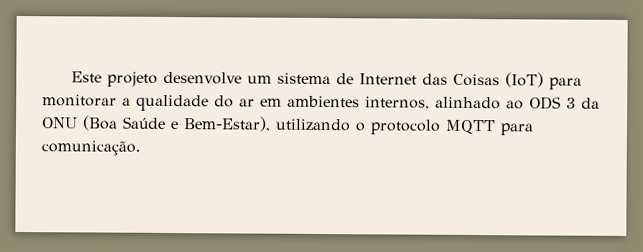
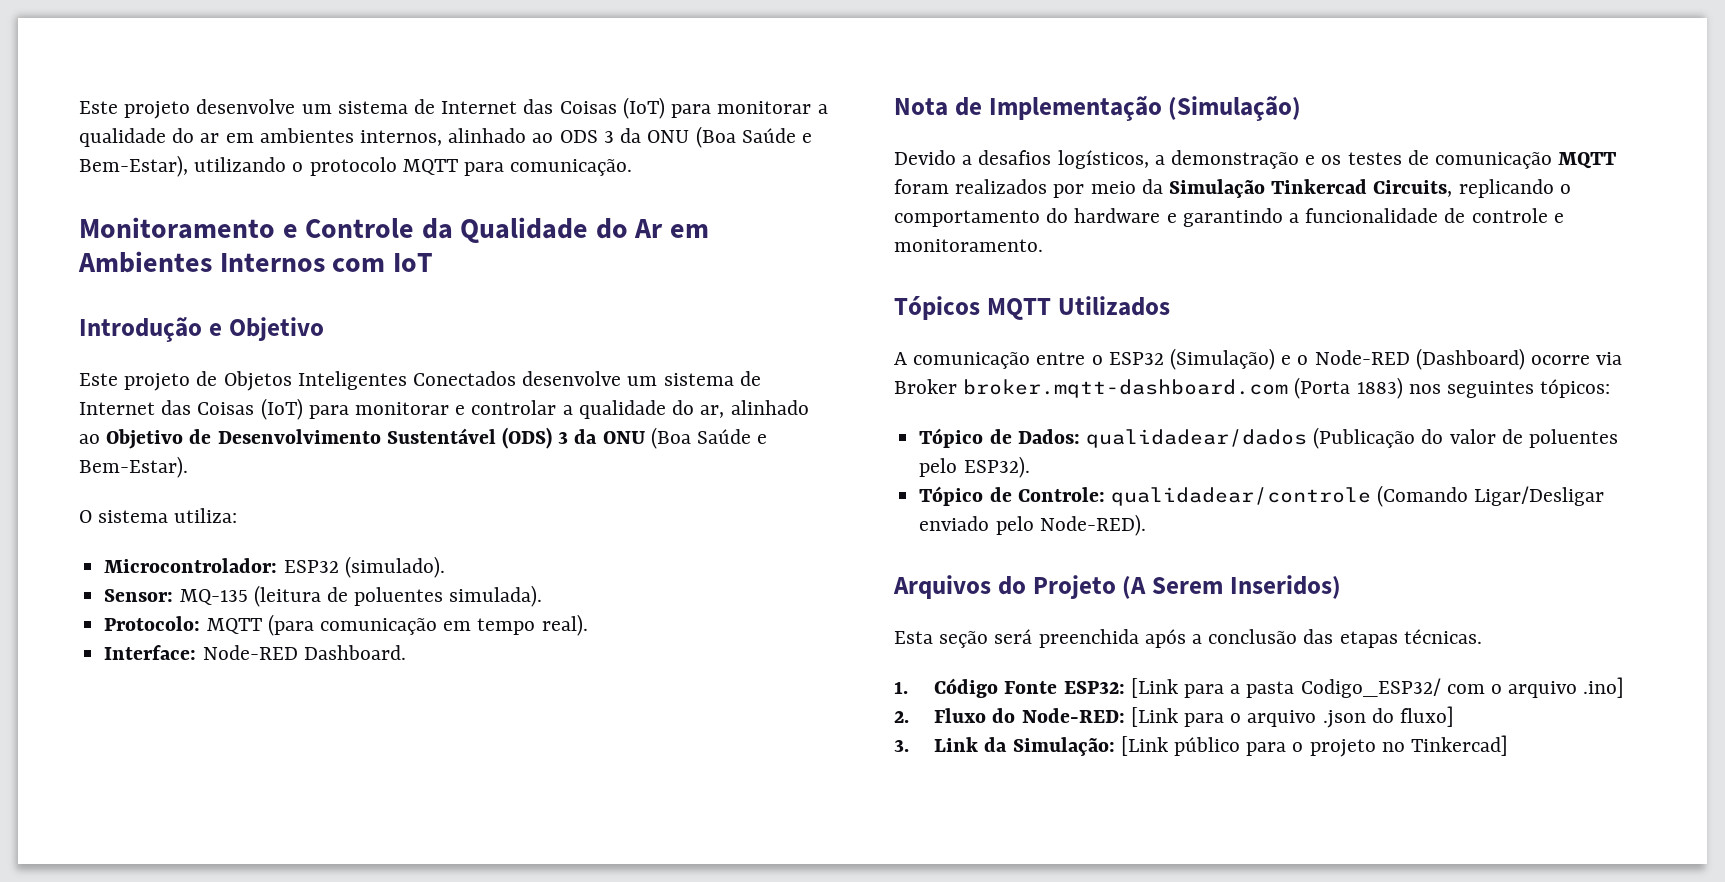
(141, 148) none -> [79,217,709,243] [78,251,433,273] [79,317,324,342] [79,371,761,391] [79,398,809,420] [79,427,768,449] [79,456,188,478] [79,508,238,523] [104,556,445,578] [104,585,543,607] [104,614,588,636] [104,645,406,660] [894,96,1302,121] [894,150,1618,169] [894,179,1571,198] [894,208,1564,227] [894,239,1043,252] [894,296,1170,320] [894,348,1623,370] [894,377,1611,399] [919,427,1618,449] [919,456,1030,478] [919,485,1605,507] [919,514,1146,536] [893,575,1341,599] [894,629,1482,648] [894,677,1625,698] [894,706,1455,728] [894,735,1509,757] // Monitoramento e Controle da Qualidade do Ar em Ambientes Internos com IoT // Introdução e Objetivo // Este projeto de Objetos Inteligentes Conectados desenvolve um sistema de Internet das Coisas (IoT) para monitorar e controlar a qualidade do ar, alinhado ao Objetivo de Desenvolvimento Sustentável (ODS) 3 da ONU (Boa Saúde e Bem-Estar). // O sistema utiliza: // Microcontrolador: ESP32 (simulado). // Sensor: MQ-135 (leitura de poluentes simulada). // Protocolo: MQTT (para comunicação em tempo real). // Interface: Node-RED Dashboard. // Nota de Implementação (Simulação) // Devido a desafios logísticos, a demonstração e os testes de comunicação MQTT foram realizados por meio da Simulação Tinkercad Circuits, replicando o comportamento do hardware e garantindo a funcionalidade de controle e monitoramento. // Tópicos MQTT Utilizados // A comunicação entre o ESP32 (Simulação) e o Node-RED (Dashboard) ocorre via Broker broker.mqtt-dashboard.com (Porta 1883) nos seguintes tópicos: // Tópico de Dados: qualidadear/dados (Publicação do valor de poluentes pelo ESP32). // Tópico de Controle: qualidadear/controle (Comando Ligar/Desligar enviado pelo Node-RED). // Arquivos do Projeto (A Serem Inseridos) // Esta seção será preenchida após a conclusão das etapas técnicas. // 1. Código Fonte ESP32: [Link para a pasta Codigo_ESP32/ com o arquivo .ino] // 2. Fluxo do Node-RED: [Link para o arquivo .json do fluxo] // 3. Link da Simulação: [Link público para o projeto no Tinkercad]

